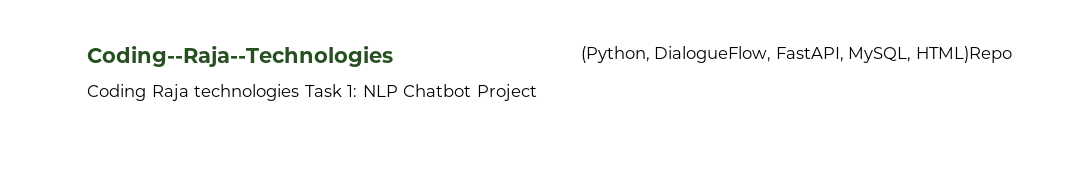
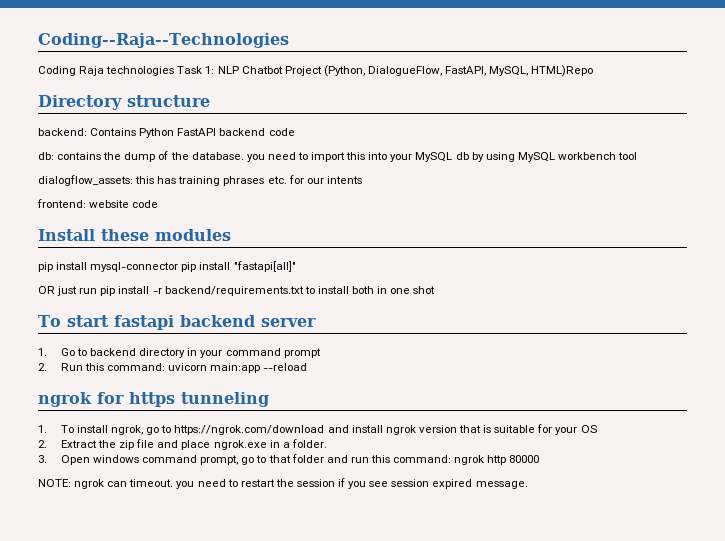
(1012, 54) none -> [38,95,210,110] [38,128,295,138] [38,151,638,162] [38,175,362,186] [37,199,159,208] [38,229,231,241] [38,261,296,272] [38,286,436,296] [38,315,316,330] [38,348,321,358] [38,363,308,373] [38,392,269,407] [38,424,597,435] [38,439,327,450] [38,454,540,465] [38,478,528,489] // Directory structure // backend: Contains Python FastAPI backend code // db: contains the dump of the database. you need to import this into your MySQL db by using MySQL workbench tool // dialogflow_assets: this has training phrases etc. for our intents // frontend: website code // Install these modules // pip install mysql-connector pip install "fastapi[all]" // OR just run pip install -r backend/requirements.txt to install both in one shot // To start fastapi backend server // 1. Go to backend directory in your command prompt // 2. Run this command: uvicorn main:app --reload // ngrok for https tunneling // 1. To install ngrok, go to https://ngrok.com/download and install ngrok version that is suitable for your OS // 2. Extract the zip file and place ngrok.exe in a folder. // 3. Open windows command prompt, go to that folder and run this command: ngrok http 80000 // NOTE: ngrok can timeout. you need to restart the session if you see session expired message.

